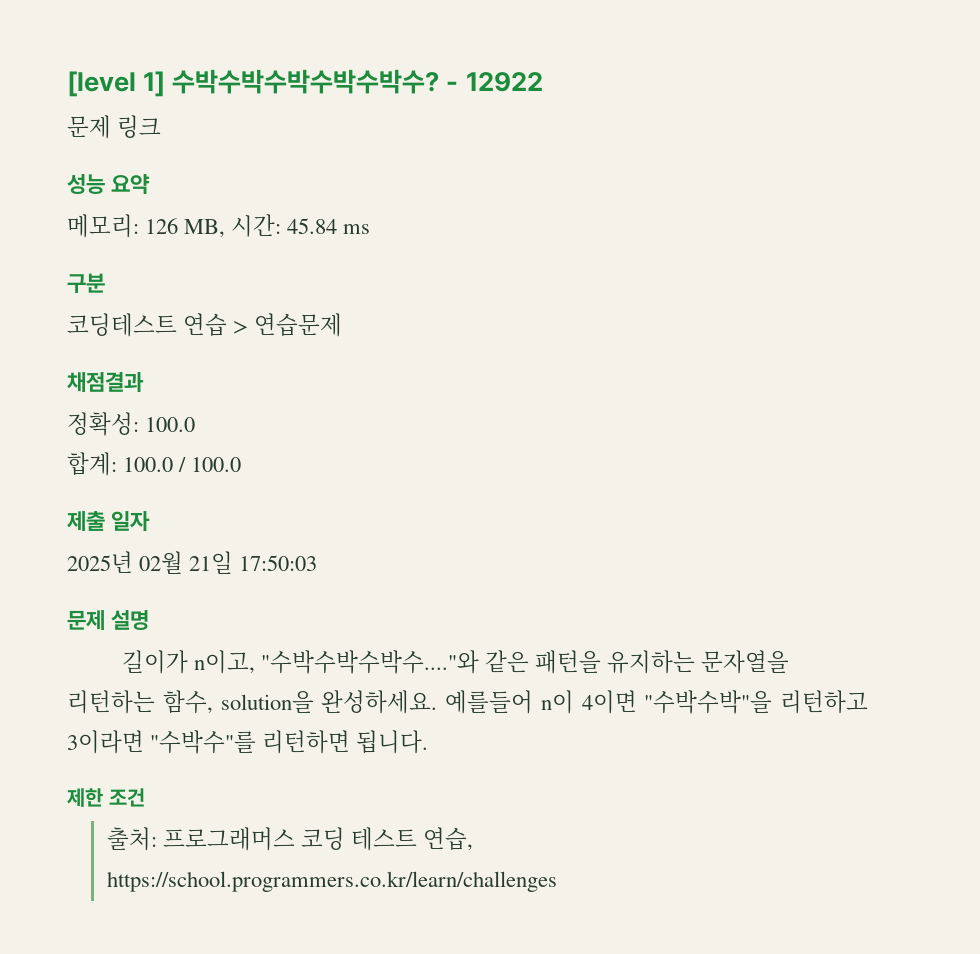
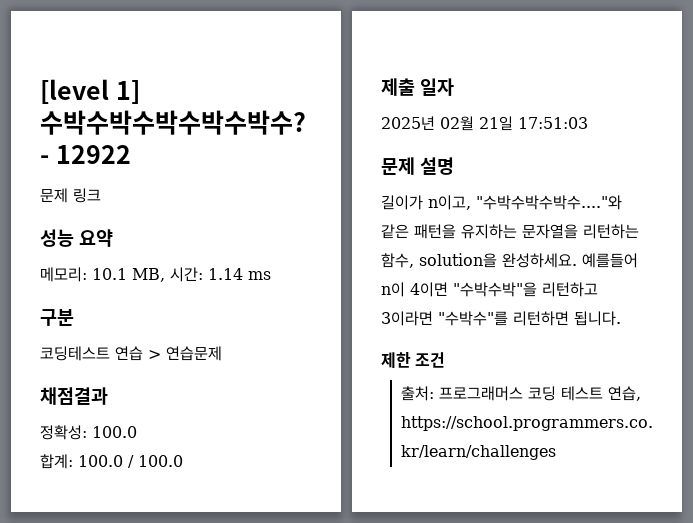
[145,218,179,234] 126 -> [92,268,127,280] 10.1
[287,218,338,234] 45.84 -> [208,268,243,280] 1.14
[239,555,318,571] 17:50:03 -> [518,117,588,129] 17:51:03

